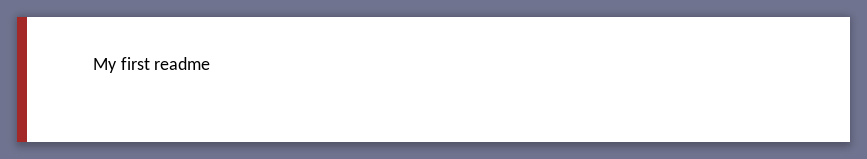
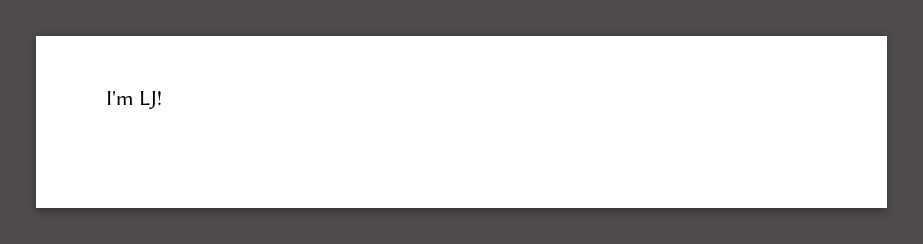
[93,57,211,73] My first readme -> [106,91,162,109] I'm LJ!

